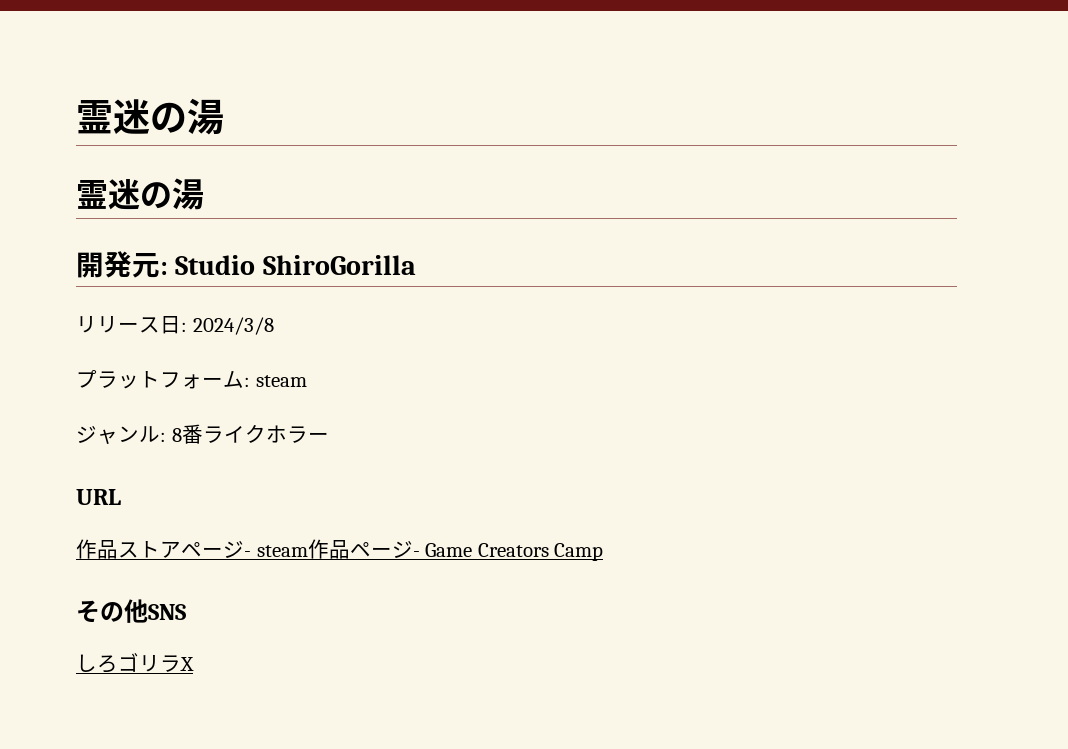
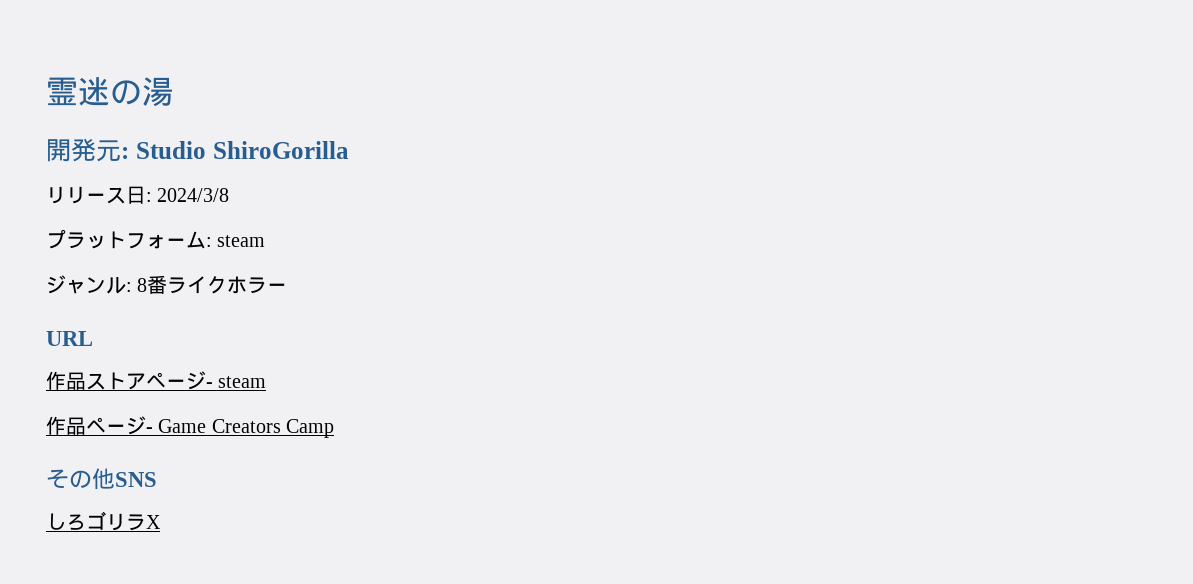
[76,98,224,135] [76,178,204,210] 霊迷の湯 // 霊迷の湯 -> [46,77,174,107] 霊迷の湯
(308, 551) none -> (267, 382) //

